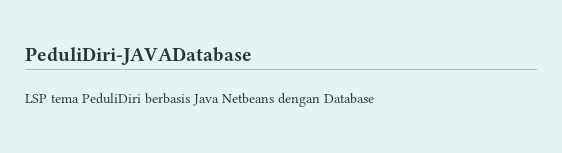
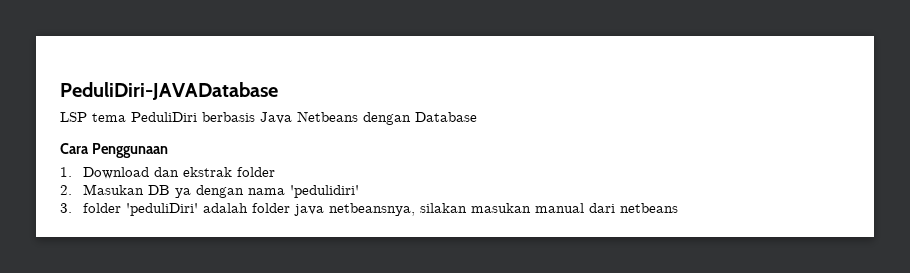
(374, 98) none -> [60,143,168,158] [60,167,275,179] [60,184,359,198] [60,203,678,216] // Cara Penggunaan // 1. Download dan ekstrak folder // 2. Masukan DB ya dengan nama 'pedulidiri' // 3. folder 'peduliDiri' adalah folder java netbeansnya, silakan masukan manual dari netbeans

